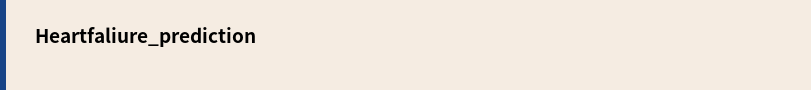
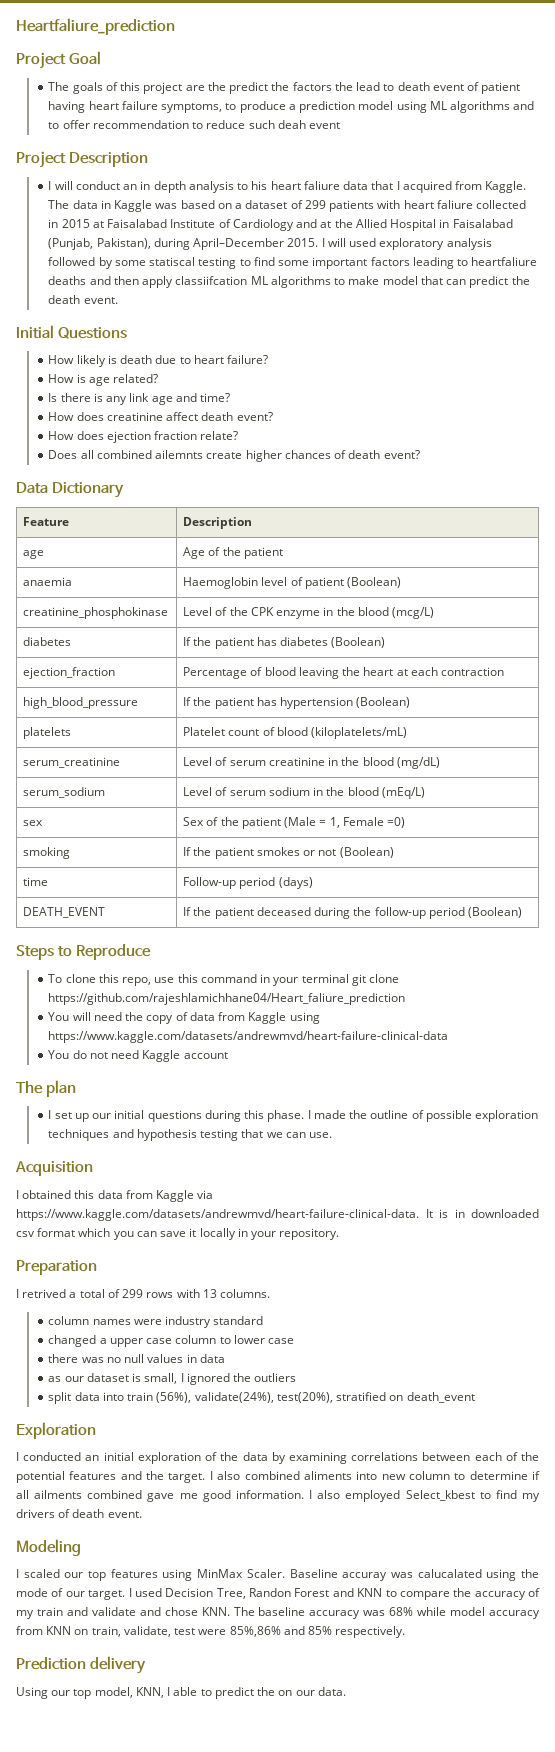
(256, 37) none -> [16,51,102,69] [48,82,521,94] [48,101,535,113] [48,120,341,129] [16,151,149,168] [48,181,527,193] [48,200,526,212] [48,219,513,231] [48,238,492,250] [48,257,538,269] [48,276,530,288] [48,295,118,304] [16,325,128,339] [48,355,269,367] [48,374,159,386] [48,393,231,405] [48,412,273,421] [48,431,239,443] [48,450,420,462] [16,482,125,498] [23,517,70,526] [183,517,253,529] [23,550,45,559] [183,547,283,559] [23,577,73,586] [183,577,402,589] [23,607,169,619] [183,607,434,619] [23,637,72,646] [183,637,386,649] [23,667,116,679] [183,667,504,679] [23,697,139,709] [183,697,411,709] [23,727,72,739] [183,727,408,739] [23,757,121,768] [183,757,440,769] [23,787,106,798] [183,787,425,799] [23,820,44,826] [183,817,405,829] [23,847,71,859] [183,847,394,859] [23,877,49,886] [183,877,313,889] [23,907,106,918] [183,907,522,919] [16,944,152,960] [48,974,400,986] [48,993,406,1005] [48,1012,320,1024] [48,1031,449,1043] [48,1050,228,1062] [16,1080,77,1097] [48,1110,538,1122] [48,1129,333,1141] [15,1161,93,1176] [16,1190,214,1202] [16,1209,539,1221] [16,1228,340,1240] [16,1260,97,1275] [16,1289,271,1298] [48,1316,264,1328] [48,1335,295,1347] [48,1354,225,1363] [48,1373,297,1385] [48,1392,475,1404] [16,1422,96,1439] [16,1452,539,1464] [16,1471,540,1483] [16,1490,540,1502] [16,1509,142,1518] [16,1539,81,1556] [16,1569,539,1581] [16,1588,540,1600] [16,1607,540,1619] [16,1626,406,1638] [16,1656,147,1674] [16,1687,346,1699] // Project Goal // The goals of this project are the predict the factors the lead to death event of patient having heart failure symptoms, to produce a prediction model using ML algorithms and to offer recommendation to reduce such deah event // Project Description // I will conduct an in depth analysis to his heart faliure data that I acquired from Kaggle. The data in Kaggle was based on a dataset of 299 patients with heart faliure collected in 2015 at Faisalabad Institute of Cardiology and at the Allied Hospital in Faisalabad (Punjab, Pakistan), during April–December 2015. I will used exploratory analysis followed by some statiscal testing to find some important factors leading to heartfaliure deaths and then apply classiifcation ML algorithms to make model that can predict the death event. // Initial Questions // How likely is death due to heart failure? // How is age related? // Is there is any link age and time? // How does creatinine affect death event? // How does ejection fraction relate? // Does all combined ailemnts create higher chances of death event? // Data Dictionary // Feature | Description // age | Age of the patient // anaemia | Haemoglobin level of patient (Boolean) // creatinine_phosphokinase | Level of the CPK enzyme in the blood (mcg/L) // diabetes | If the patient has diabetes (Boolean) // ejection_fraction | Percentage of blood leaving the heart at each contraction // high_blood_pressure | If the patient has hypertension (Boolean) // platelets | Platelet count of blood (kiloplatelets/mL) // serum_creatinine | Level of serum creatinine in the blood (mg/dL) // serum_sodium | Level of serum sodium in the blood (mEq/L) // sex | Sex of the patient (Male = 1, Female =0) // smoking | If the patient smokes or not (Boolean) // time | Follow-up period (days) // DEATH_EVENT | If the patient deceased during the follow-up period (Boolean) // Steps to Reproduce // To clone this repo, use this command in your terminal git clone https://github.com/rajeshlamichhane04/Heart_faliure_prediction // You will need the copy of data from Kaggle using https://www.kaggle.com/datasets/andrewmvd/heart-failure-clinical-data // You do not need Kaggle account // The plan // I set up our initial questions during this phase. I made the outline of possible exploration techniques and hypothesis testing that we can use. // Acquisition // I obtained this data from Kaggle via https://www.kaggle.com/datasets/andrewmvd/heart-failure-clinical-data. It is in downloaded csv format which you can save it locally in your repository. // Preparation // I retrived a total of 299 rows with 13 columns. // column names were industry standard // changed a upper case column to lower case // there was no null values in data // as our dataset is small, I ignored the outliers // split data into train (56%), validate(24%), test(20%), stratified on death_event // Exploration // I conducted an initial exploration of the data by examining correlations between each of the potential features and the target. I also combined aliments into new column to determine if all ailments combined gave me good information. I also employed Select_kbest to find my drivers of death event. // Modeling // I scaled our top features using MinMax Scaler. Baseline accuray was calucalated using the mode of our target. I used Decision Tree, Randon Forest and KNN to compare the accuracy of my train and validate and chose KNN. The baseline accuracy was 68% while model accuracy from KNN on train, validate, test were 85%,86% and 85% respectively. // Prediction delivery // Using our top model, KNN, I able to predict the on our data.

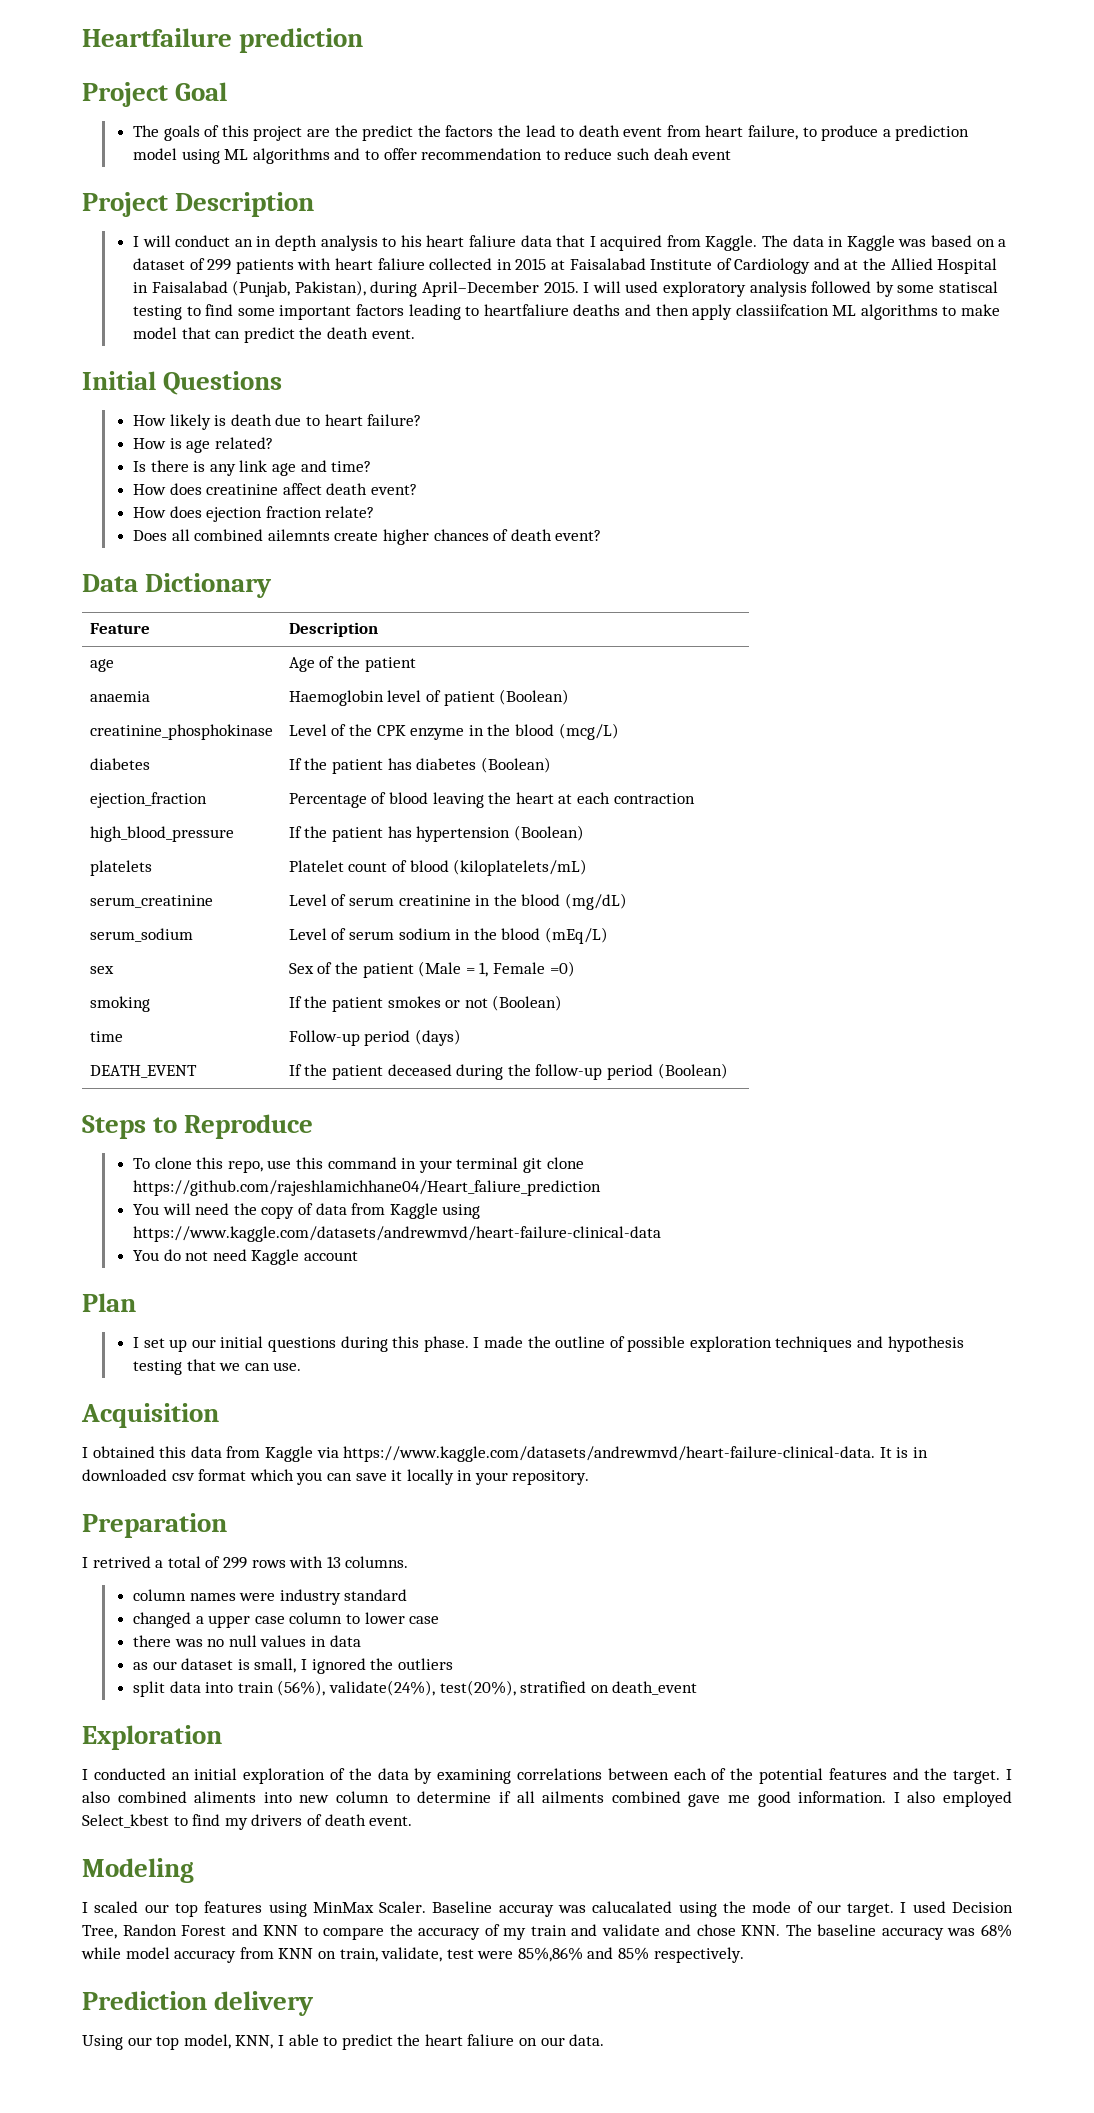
[16,18,175,35] Heartfaliure_prediction -> [82,28,364,53] Heartfailure prediction
[466,82,521,94] [48,101,223,113] of patient having heart failure symptoms, -> [666,125,799,140] from heart failure,
[16,1080,77,1097] The plan -> [82,1293,136,1312] Plan
(276, 1691) none -> [424,2034,515,2046] heart faliure

